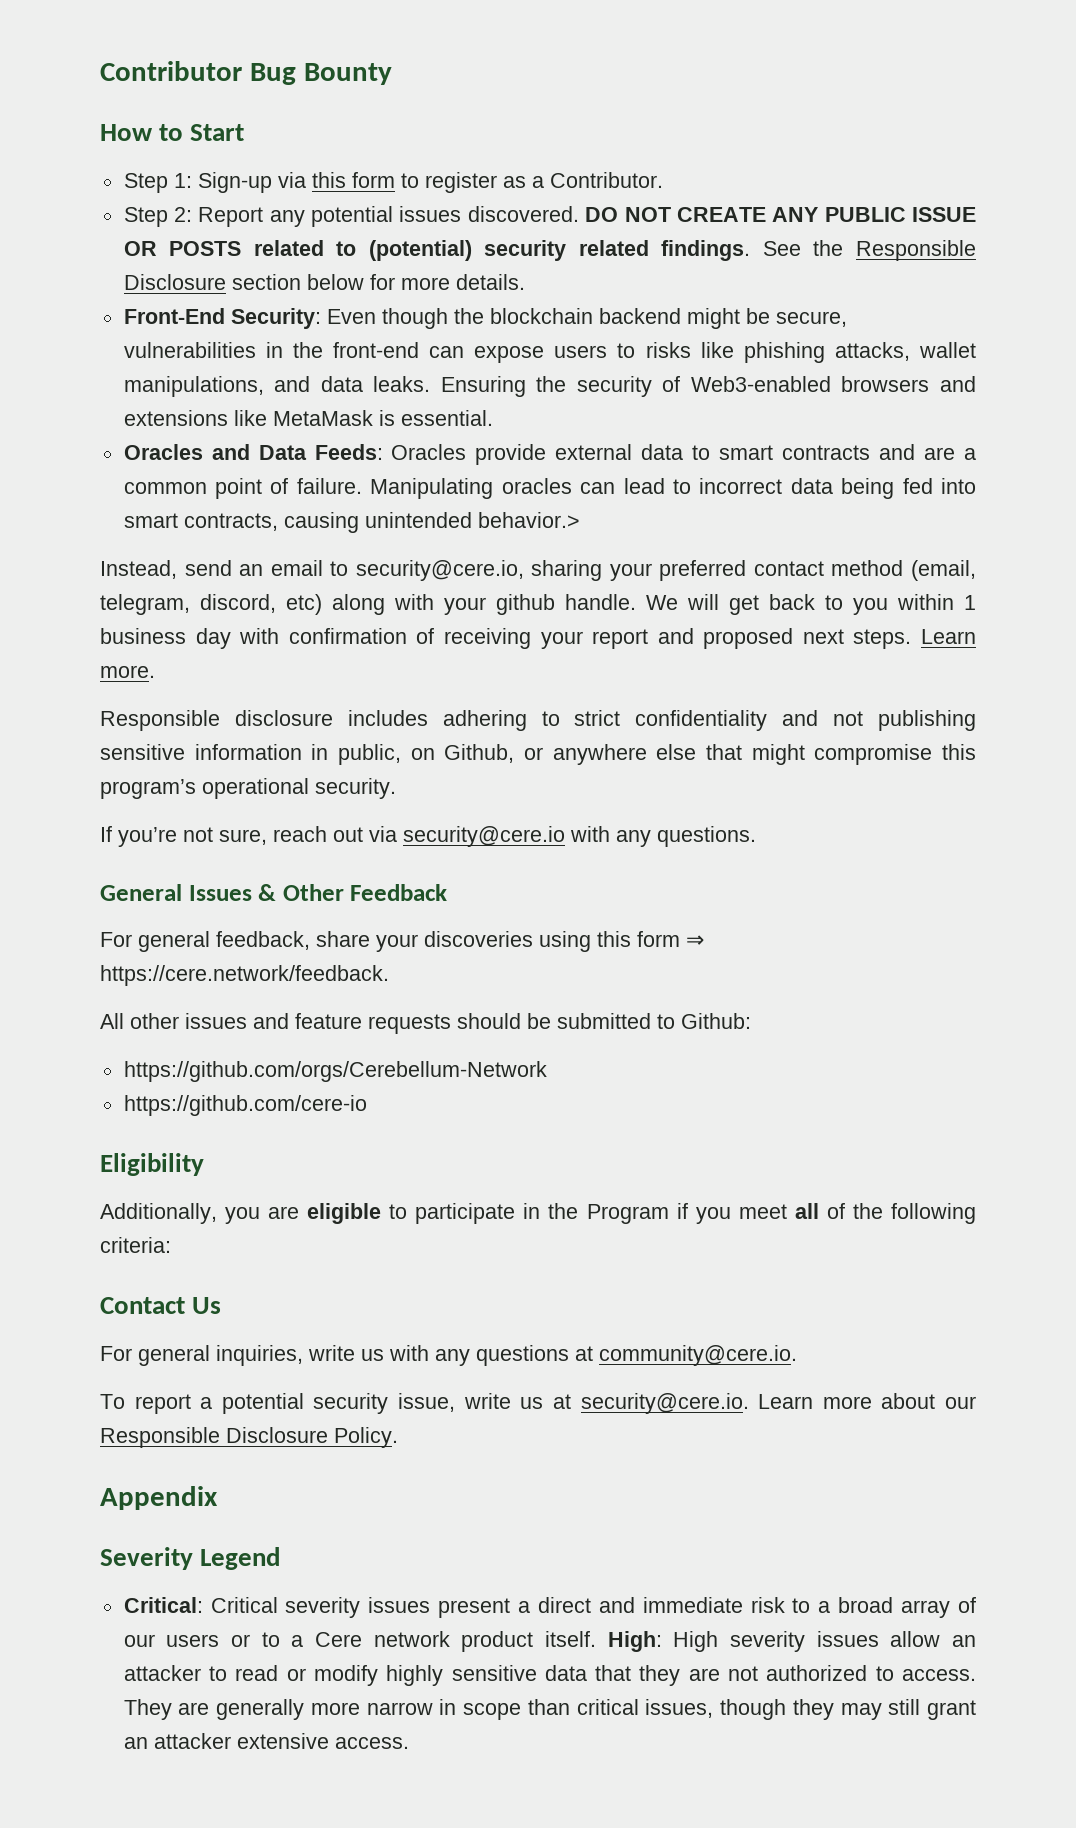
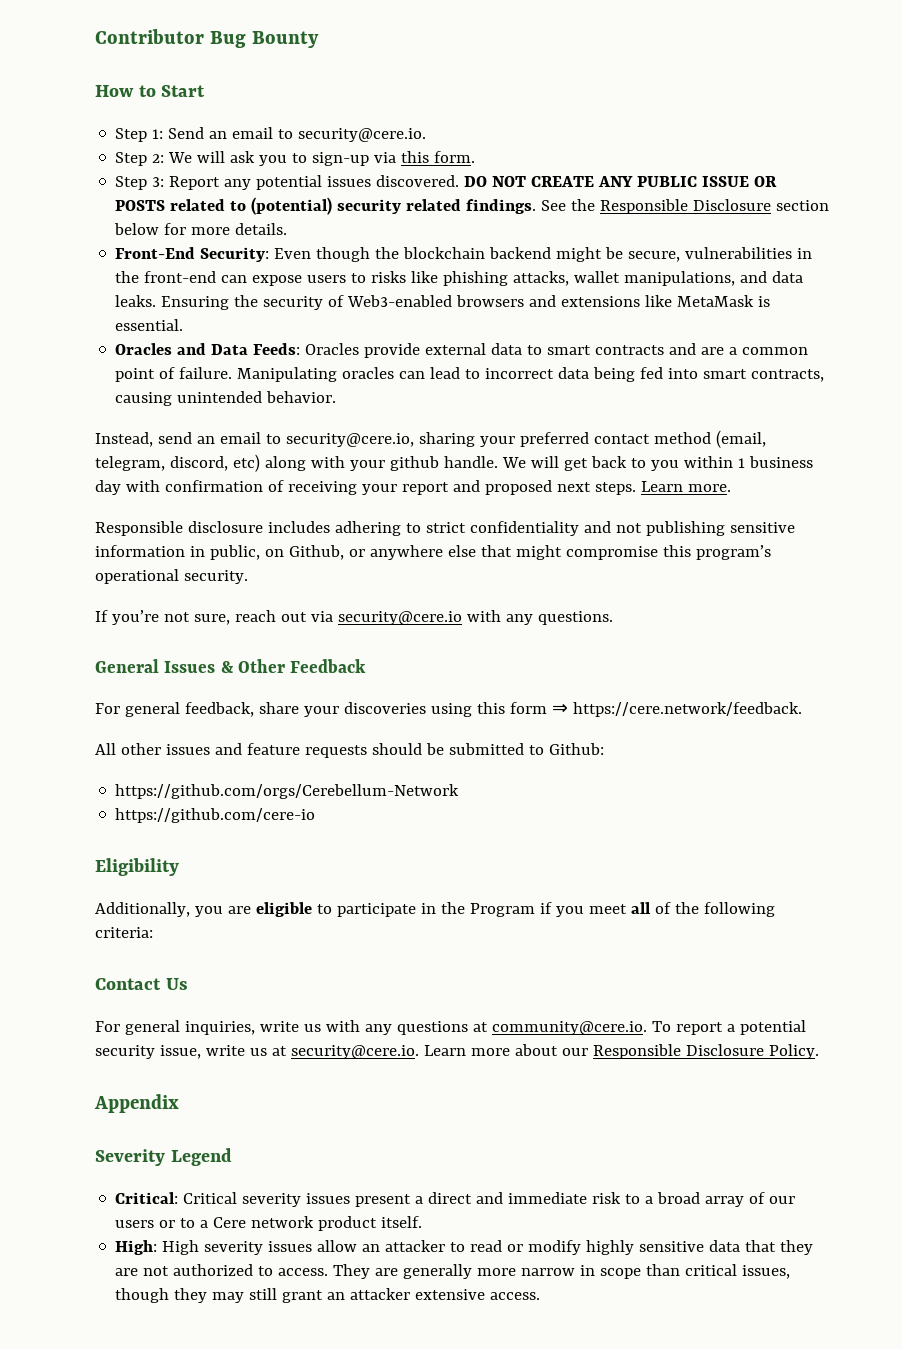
[197,172,663,193] [123,207,193,227] Sign-up via this form to register as a Contributor. // Step 2: -> [168,127,427,142] [115,151,476,166] [115,176,165,190] Send an email to security@cere.io. // Step 2: We will ask you to sign-up via this form. // Step 3:
[477,512,580,528] behavior.> -> [266,391,337,403] behavior.
(797, 1355) // -> (647, 1028) none
(596, 1639) none -> (423, 1222) //

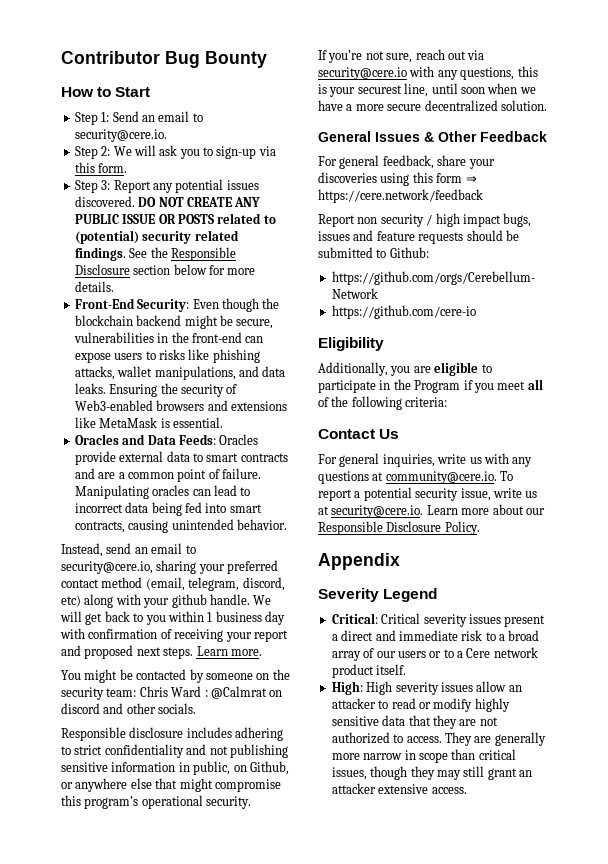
(731, 488) none -> [61,669,290,683] [61,686,283,700] [61,703,197,714] // You might be contacted by someone on the security team: Chris Ward : @Calmrat on discord and other socials.
[537,611,613,625] questions. -> [460,66,538,80] [318,83,536,97] [318,100,547,112] questions, this is your securest line, until soon when we have a more secure decentralized solution.
[572,702,802,717] [95,743,161,755] https://cere.network/feedback. // All other -> [318,189,483,203] [318,213,532,227] https://cere.network/feedback // Report non security / high impact bugs,

